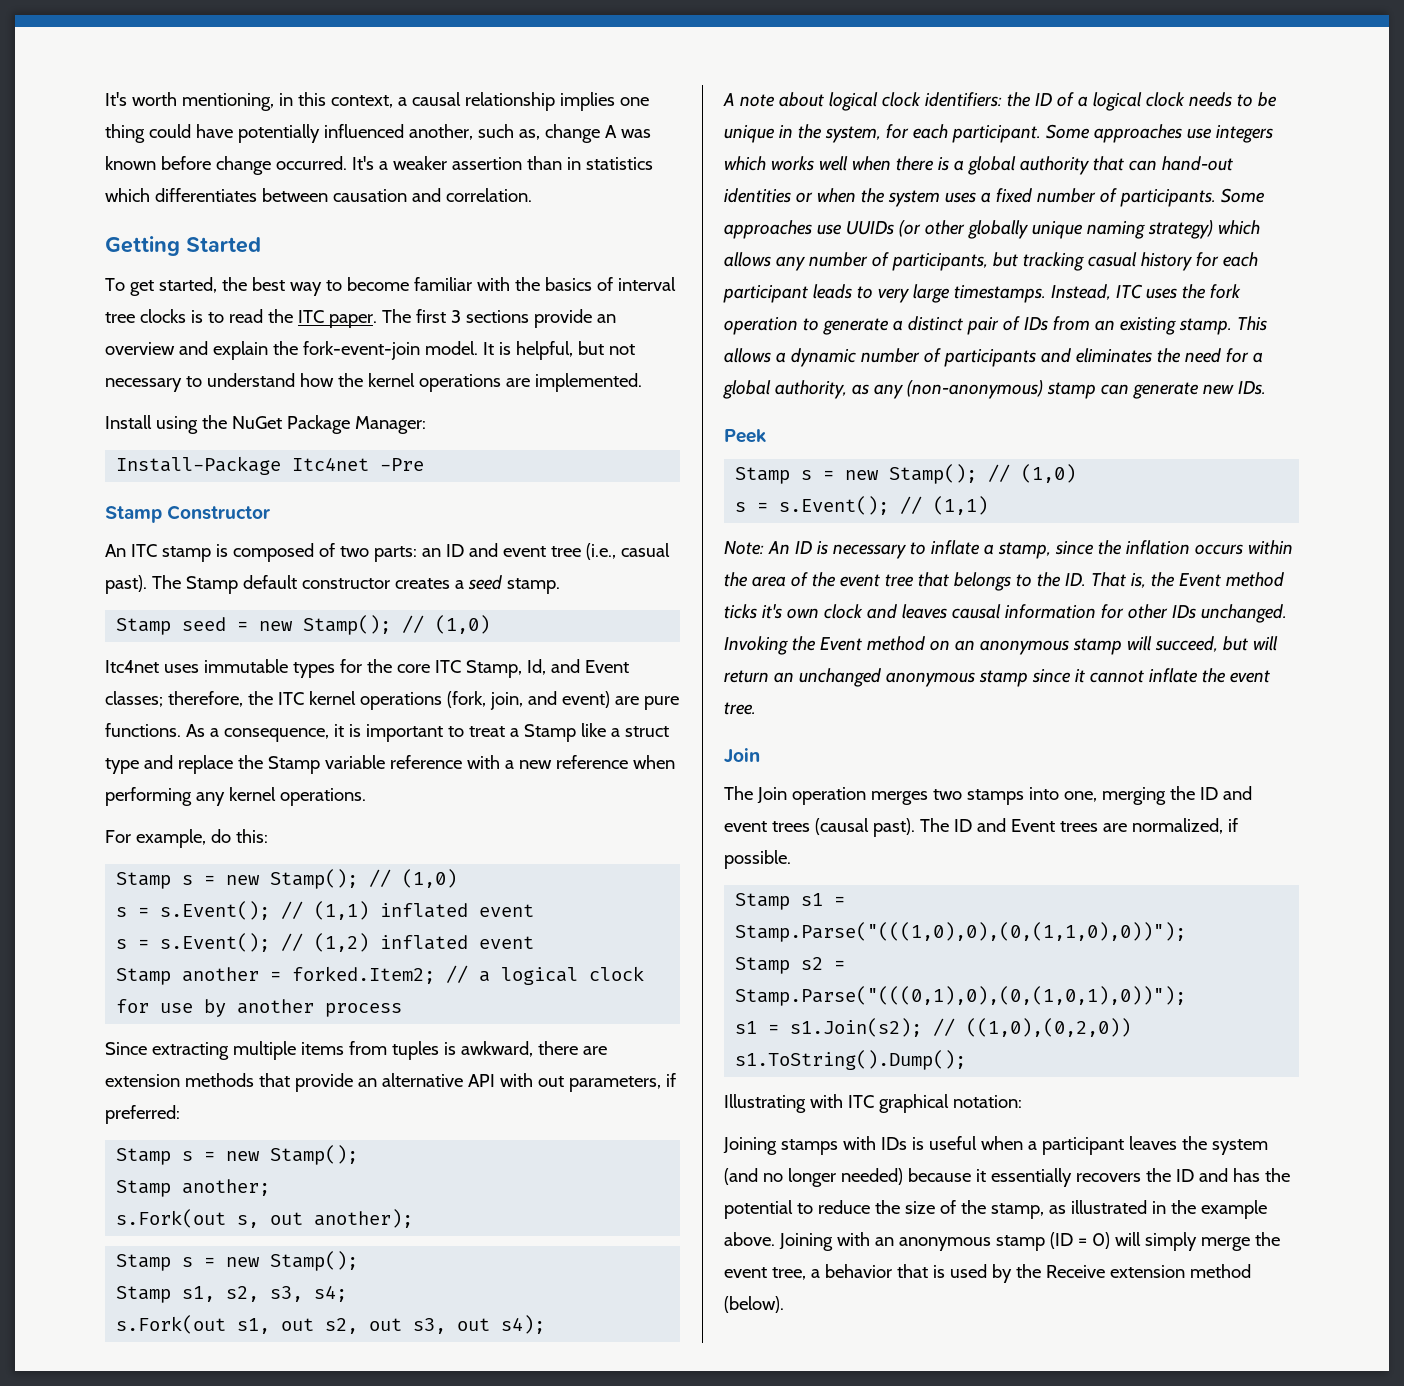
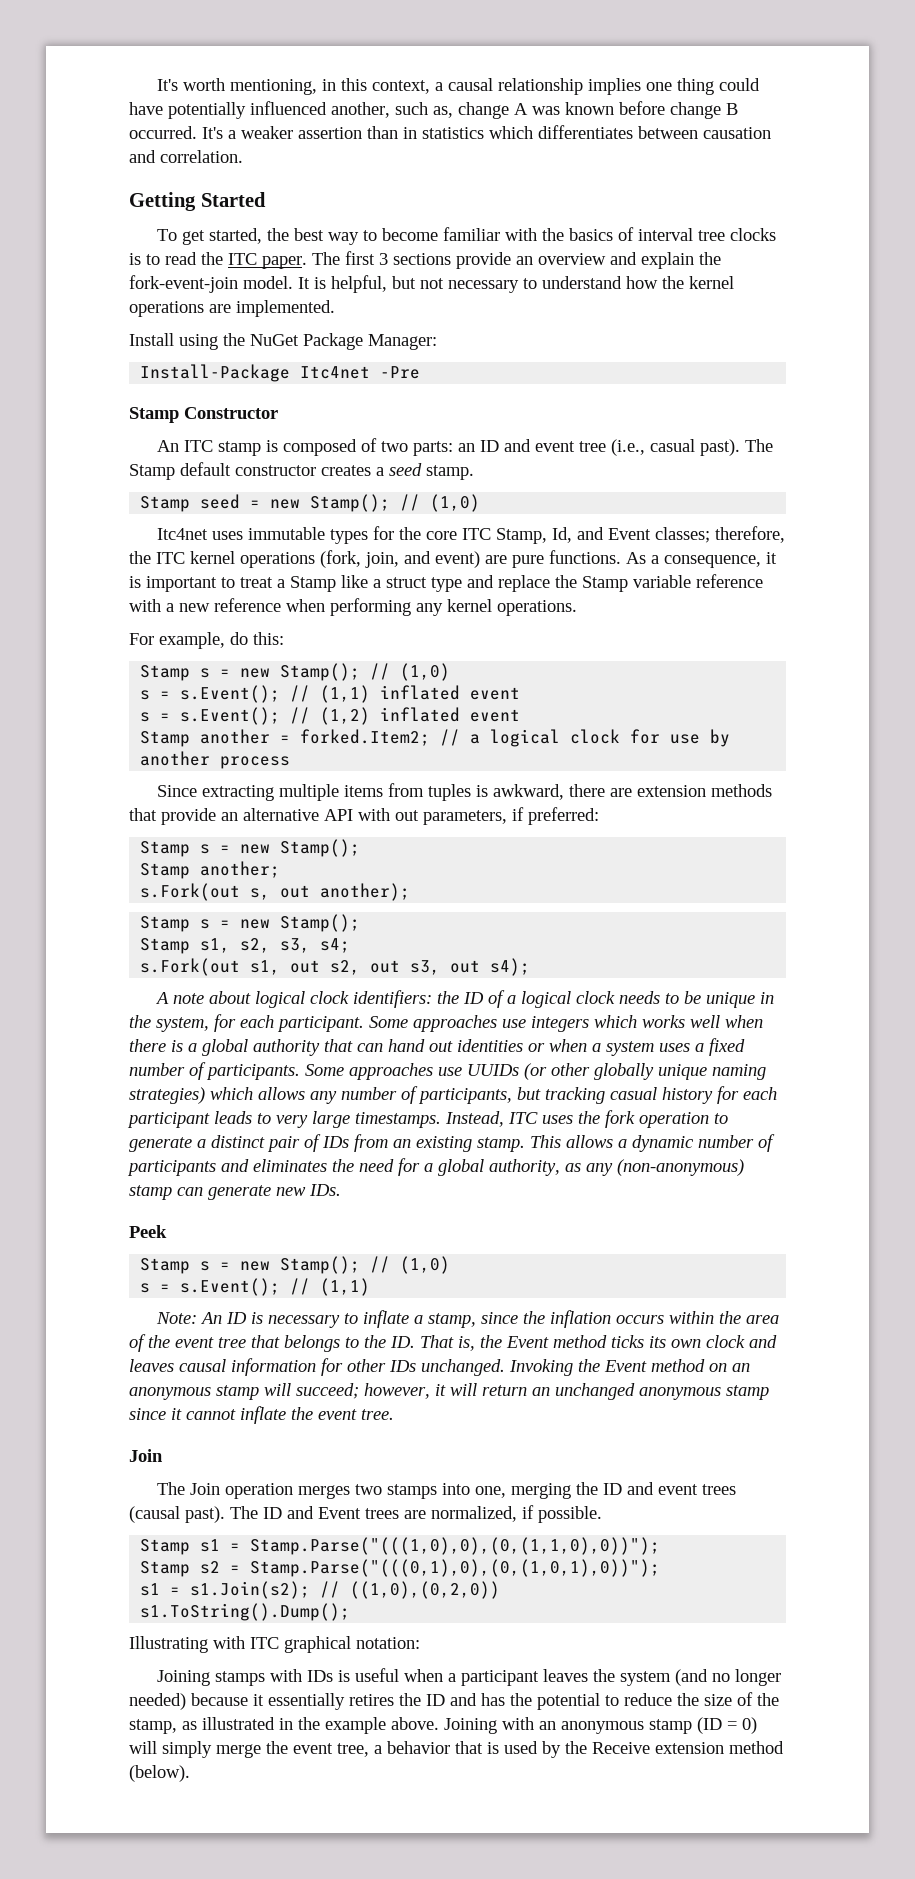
(271, 165) none -> [726,103,738,115] B
[1161,156,1233,171] hand-out -> [388,1039,453,1052] hand out
[860,188,885,203] the -> [592,1043,601,1052] a
[1147,220,1213,239] strategy) -> [129,1087,205,1104] strategies)
[761,604,782,619] it's -> [649,1336,666,1348] its
[1154,636,1248,653] succeed, but -> [296,1383,446,1399] succeed; however, it
[1075,1173,1141,1182] recovers -> [349,1694,394,1706] retires

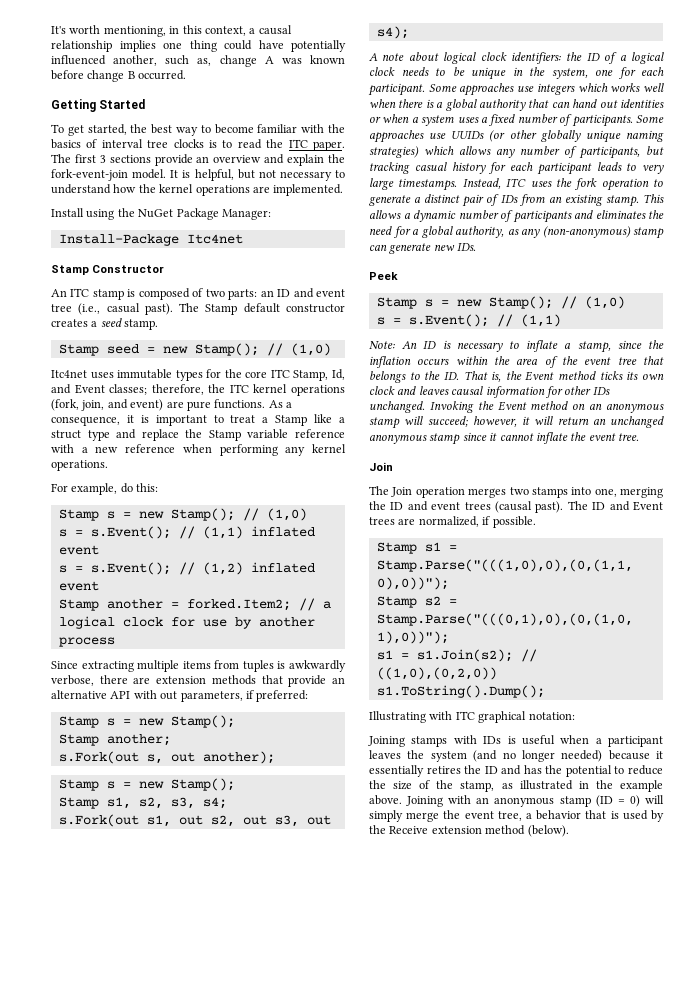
[202,125,771,139] [129,150,243,163] It's a weaker assertion than in statistics which differentiates between causation and correlation. -> (187, 75) none
[380,366,421,379] -Pre -> (243, 239) none
[493,784,565,800] awkward, -> [289,660,347,672] [51,675,94,686] awkwardly verbose,
(209, 1024) none -> [595,69,613,76] one

